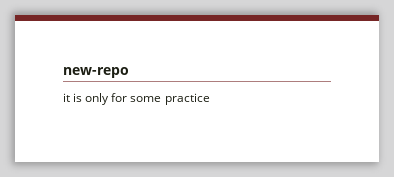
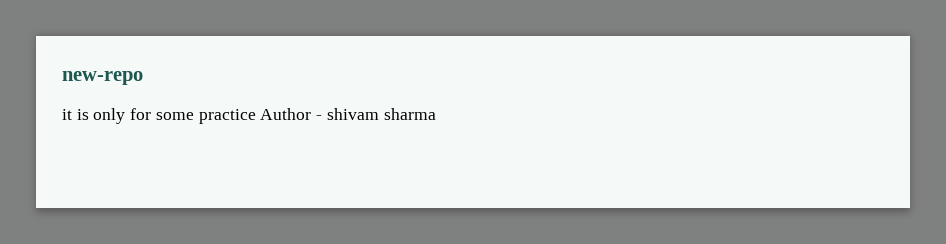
(210, 99) none -> [260,108,436,120] Author - shivam sharma

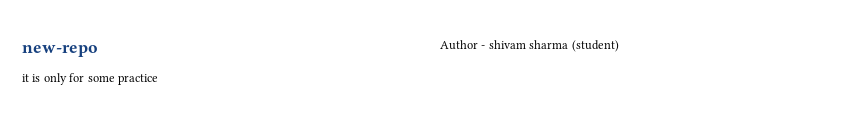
(256, 116) none -> (158, 79) //
(436, 114) none -> [571,40,619,52] (student)

